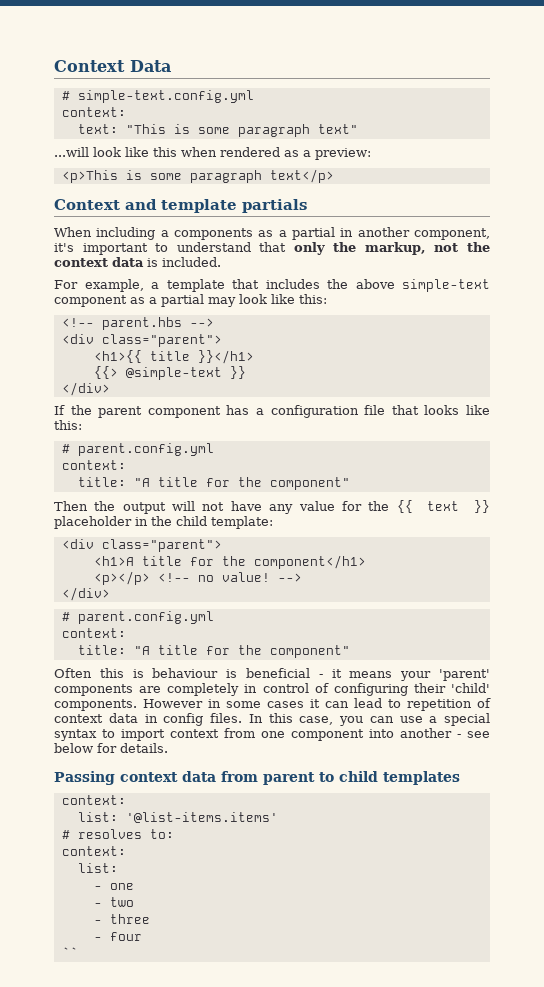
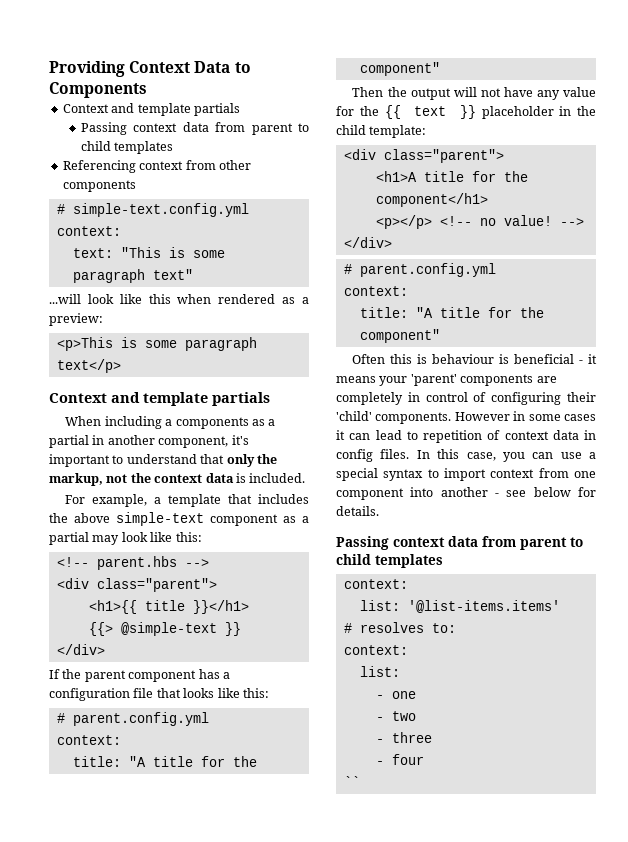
(54, 66) none -> [49,61,125,77] Providing
(171, 66) none -> [234,62,251,73] [49,82,147,98] [62,103,240,116] [80,122,309,135] [80,141,174,154] [62,160,251,173] [62,180,136,192] to Components // Context and template partials // Passing context data from parent to child templates // Referencing context from other components

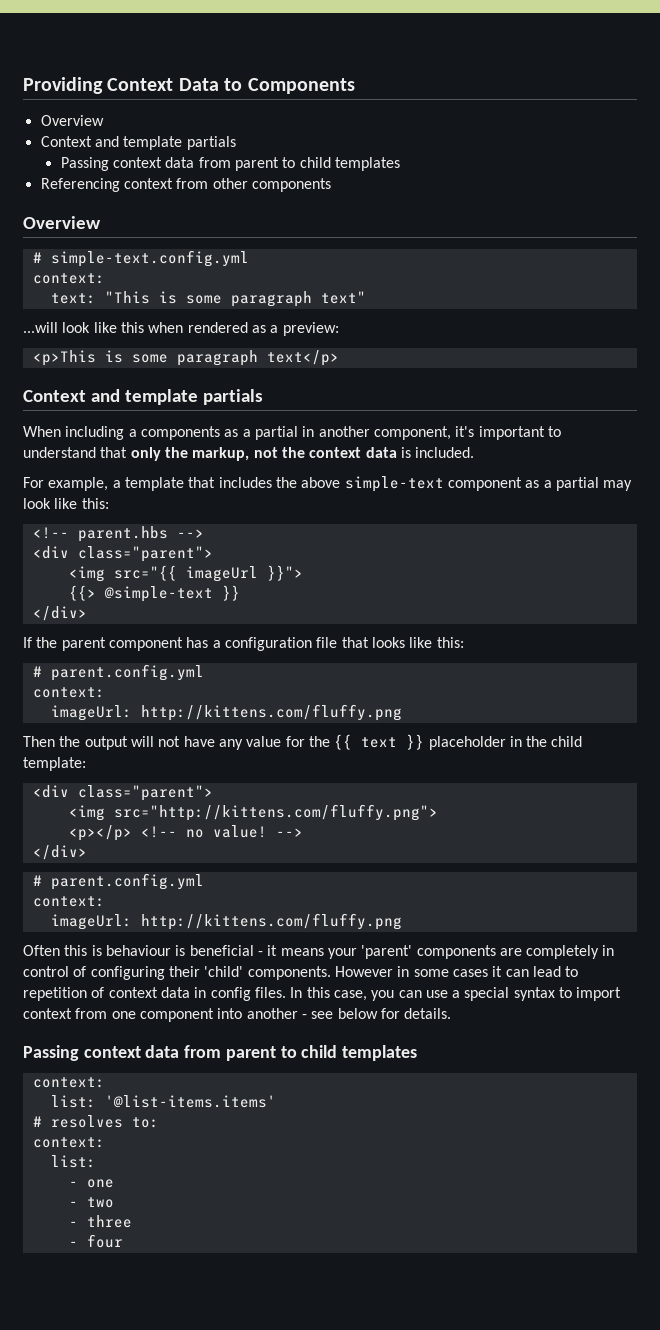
(147, 90) none -> [40,115,104,126] // Overview
(136, 186) none -> [23,216,101,229] // Overview
[88,600,249,614] <h1>{{ title }}</h1> -> [68,565,303,582] <img src="{{ imageUrl }}">
[72,756,257,767] [359,62,440,76] title: "A title for the component" -> [50,704,402,721] imageUrl: http://kittens.com/fluffy.png
[375,171,528,182] [375,193,488,207] <h1>A title for the component</h1> -> [68,804,438,821] <img src="http://kittens.com/fluffy.png">
[359,307,544,318] [359,329,440,343] title: "A title for the component" -> [50,913,402,930] imageUrl: http://kittens.com/fluffy.png
[343,776,360,787] // `` -> (123, 1241) none

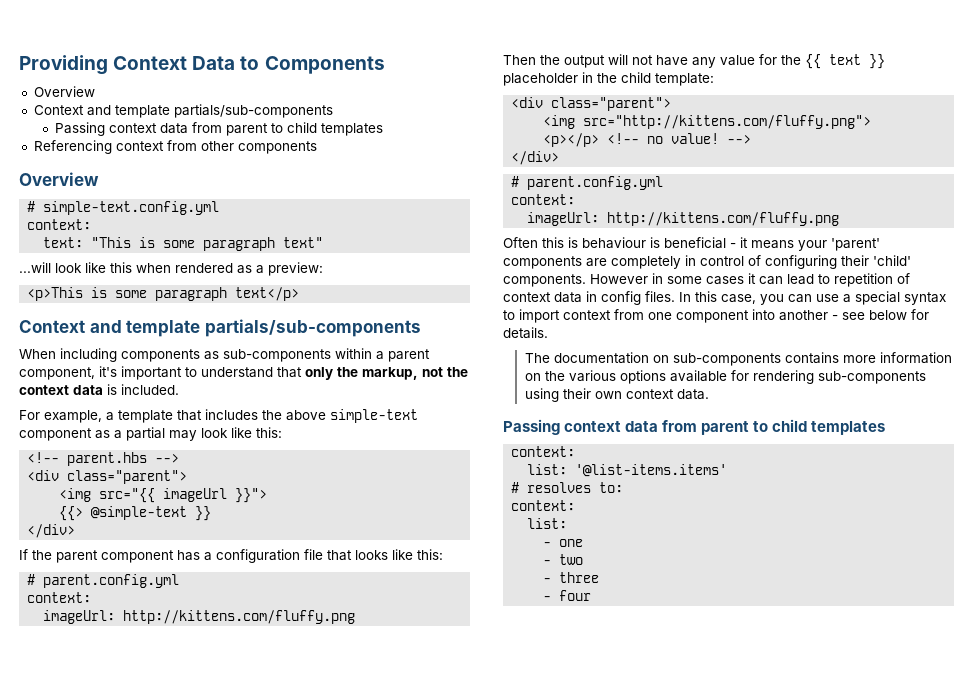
[186,136,236,150] partials -> [173,104,333,118] partials/sub-components
[202,389,263,405] partials -> [204,319,421,337] partials/sub-components
[128,429,137,437] a -> (117, 355) none
[242,426,370,440] a partial in another -> [223,348,430,362] sub-components within a parent
(452, 1013) none -> [524,352,952,366] [524,370,926,384] [524,388,709,402] // The documentation on sub-components contains more information on the various options available for rendering sub-components using their own context data.

